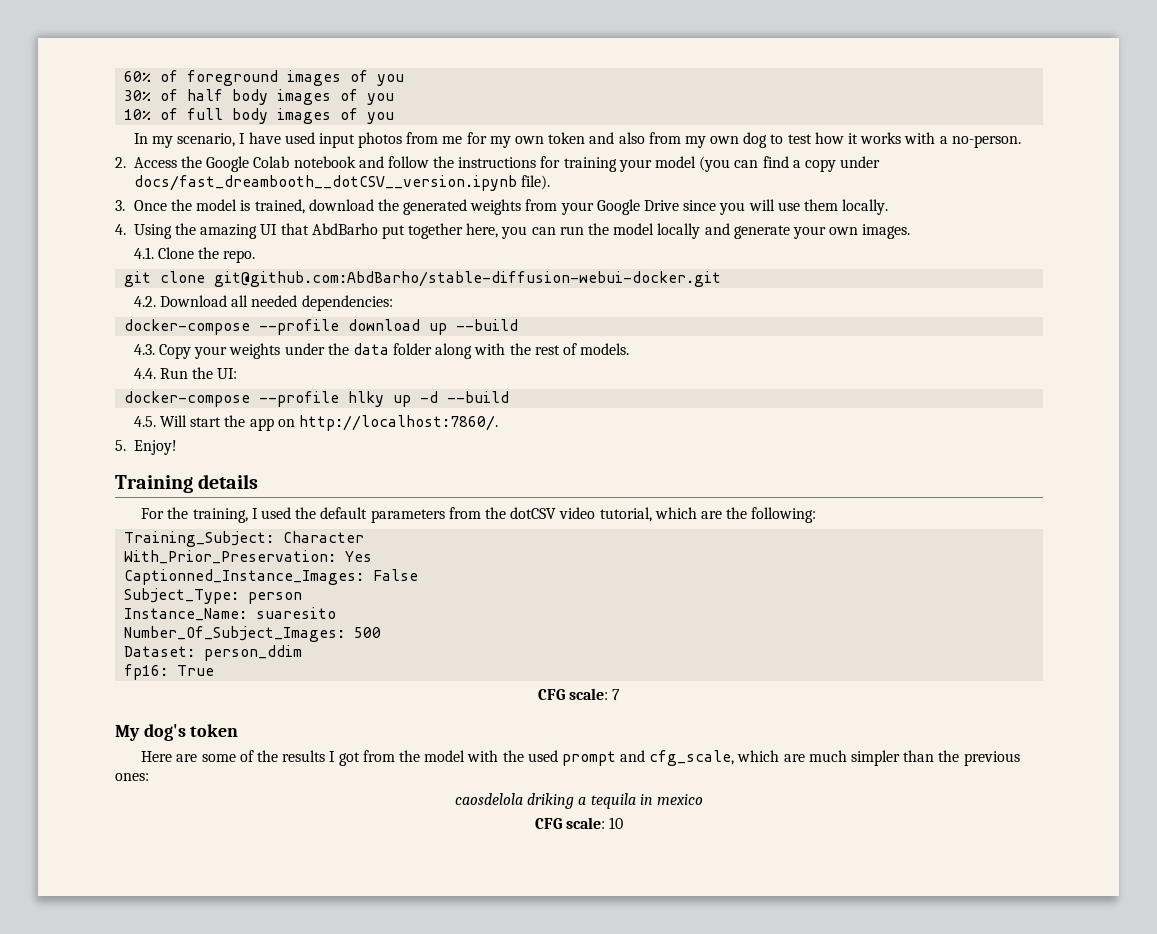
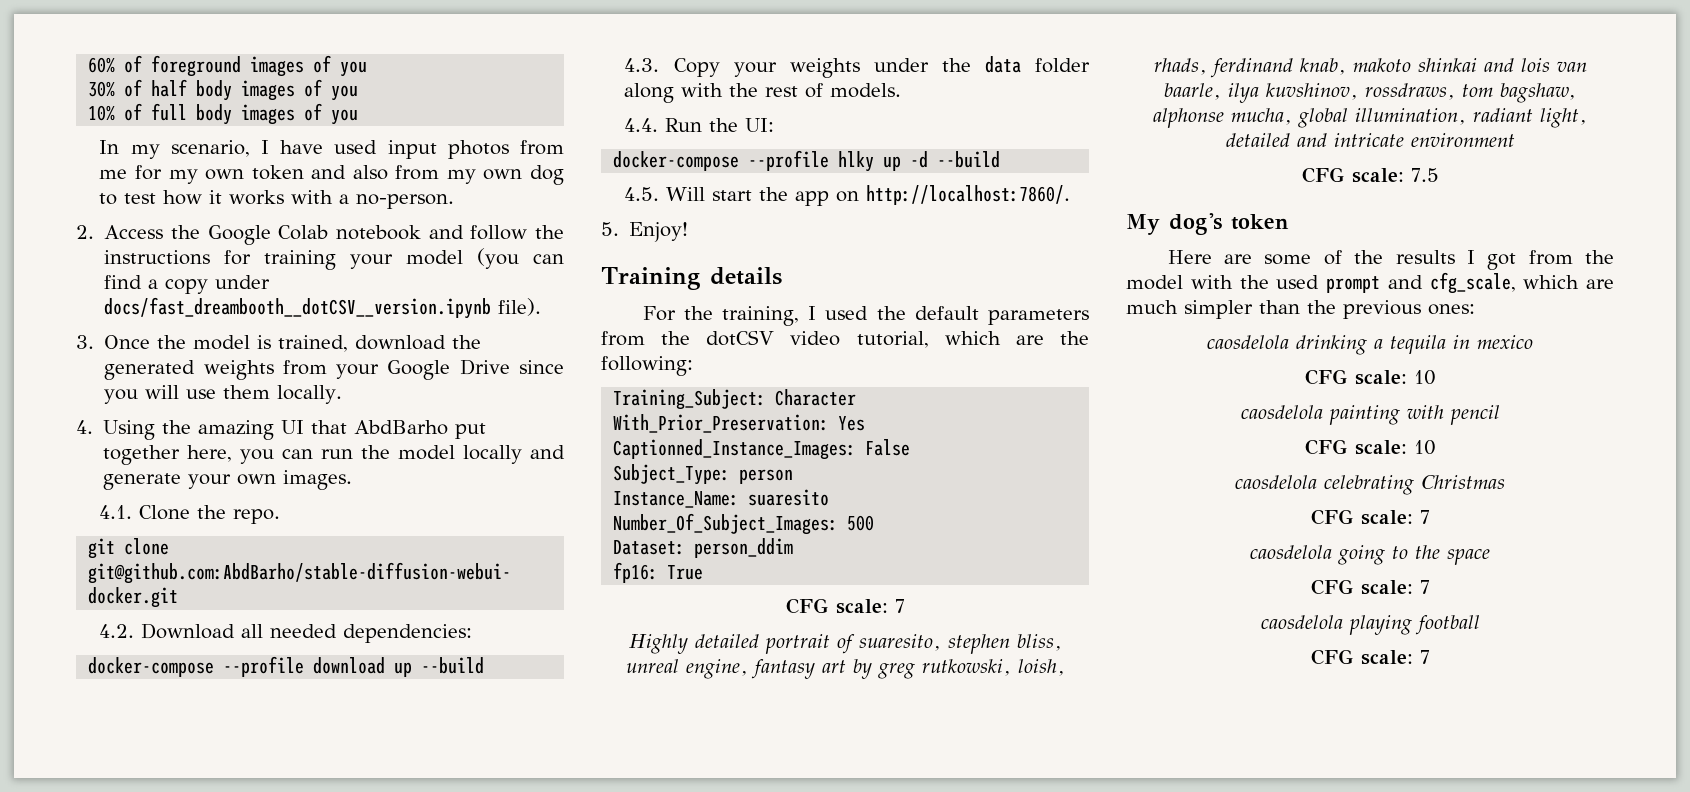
(621, 694) none -> [628,634,1062,654] [625,659,1065,679] [1153,58,1587,78] [1163,83,1577,103] [1153,108,1587,128] [1225,133,1515,147] [1301,167,1439,183] // Highly detailed portrait of suaresito, stephen bliss, unreal engine, fantasy art by greg rutkowski, loish, rhads, ferdinand knab, makoto shinkai and lois van baarle, ilya kuvshinov, rossdraws, tom bagshaw, alphonse mucha, global illumination, radiant light, detailed and intricate environment // CFG scale: 7.5
[527,793,575,809] driking -> [1296,335,1367,355] drinking
(624, 823) none -> [1240,405,1500,425] [1304,439,1436,455] [1235,475,1505,495] [1310,509,1430,525] [1250,545,1490,565] [1310,579,1430,595] [1260,615,1480,635] [1310,649,1430,665] // caosdelola painting with pencil // CFG scale: 10 // caosdelola celebrating Christmas // CFG scale: 7 // caosdelola going to the space // CFG scale: 7 // caosdelola playing football // CFG scale: 7

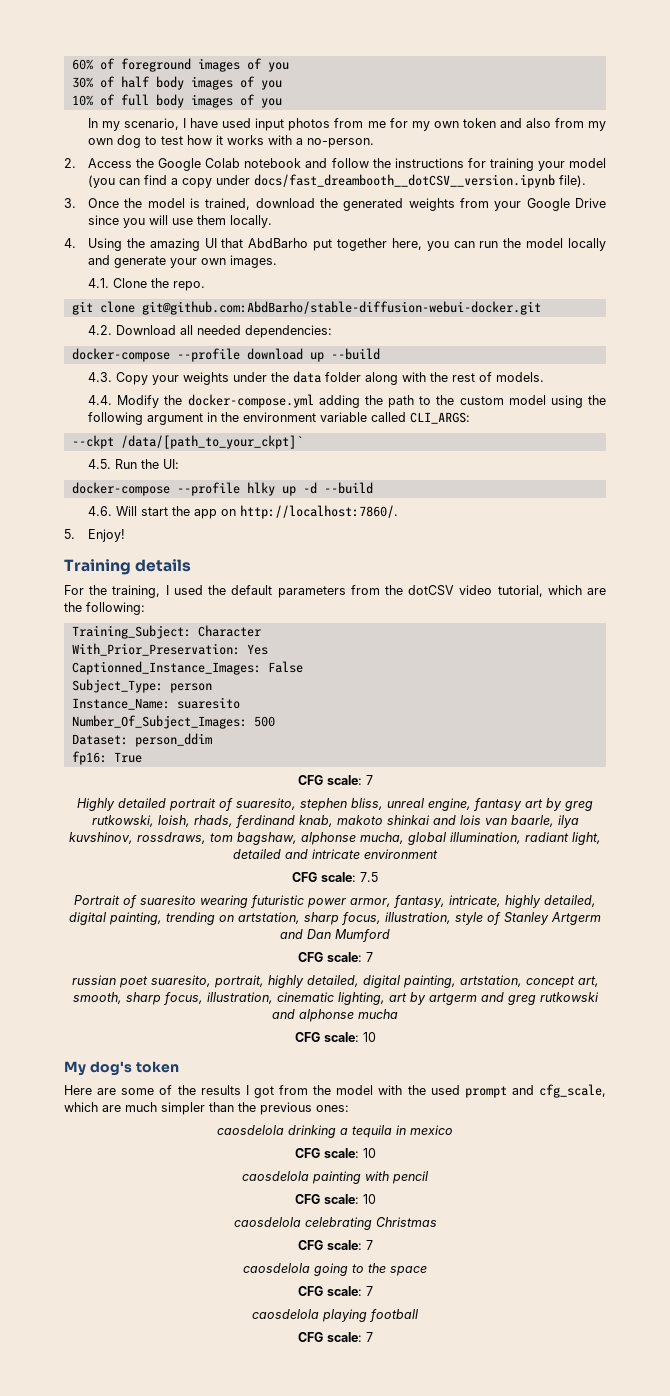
(659, 125) none -> [117,394,606,408] [87,412,470,425] [71,435,303,449] [87,459,111,469] Modify the docker-compose.yml adding the path to the custom model using the following argument in the environment variable called CLI_ARGS: // --ckpt /data/[path_to_your_ckpt]` // 4.5.
[624,187,660,201] 4.5. -> [87,506,112,516] 4.6.
(1439, 175) none -> [74,895,596,908] [69,912,601,925] [280,929,390,942] [297,952,373,962] [71,975,599,988] [72,992,599,1005] [272,1009,398,1022] [294,1032,376,1042] // Portrait of suaresito wearing futuristic power armor, fantasy, intricate, highly detailed, digital painting, trending on artstation, sharp focus, illustration, style of Stanley Artgerm and Dan Mumford // CFG scale: 7 // russian poet suaresito, portrait, highly detailed, digital painting, artstation, concept art, smooth, sharp focus, illustration, cinematic lighting, art by artgerm and greg rutkowski and alphonse mucha // CFG scale: 10

